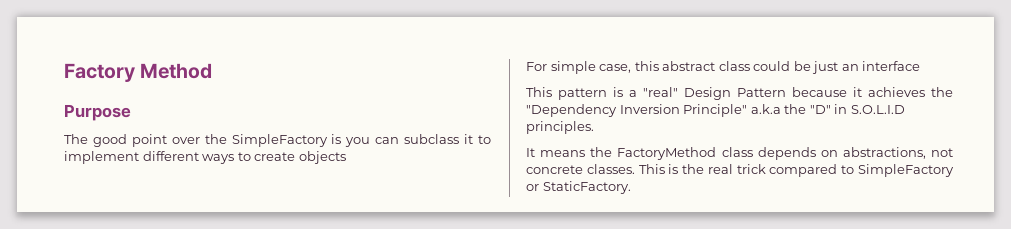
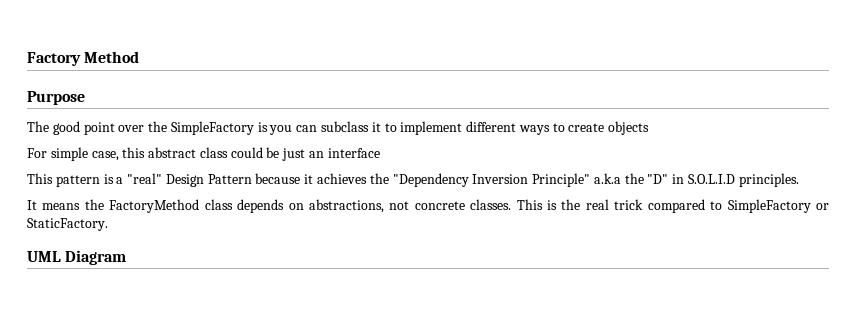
(631, 187) none -> [27,250,127,265] // UML Diagram

